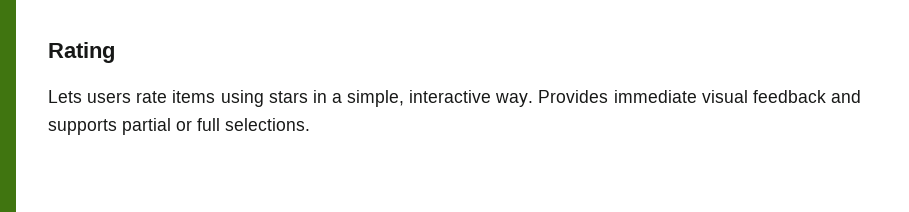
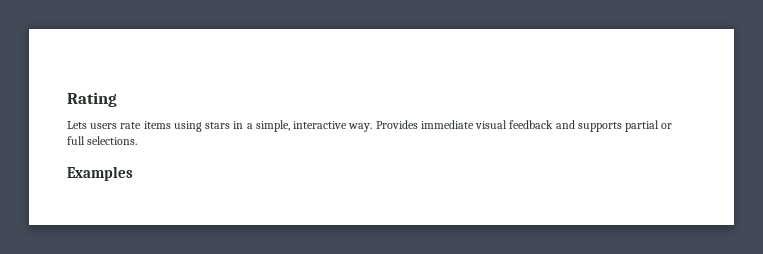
(310, 124) none -> [67,166,133,181] // Examples

